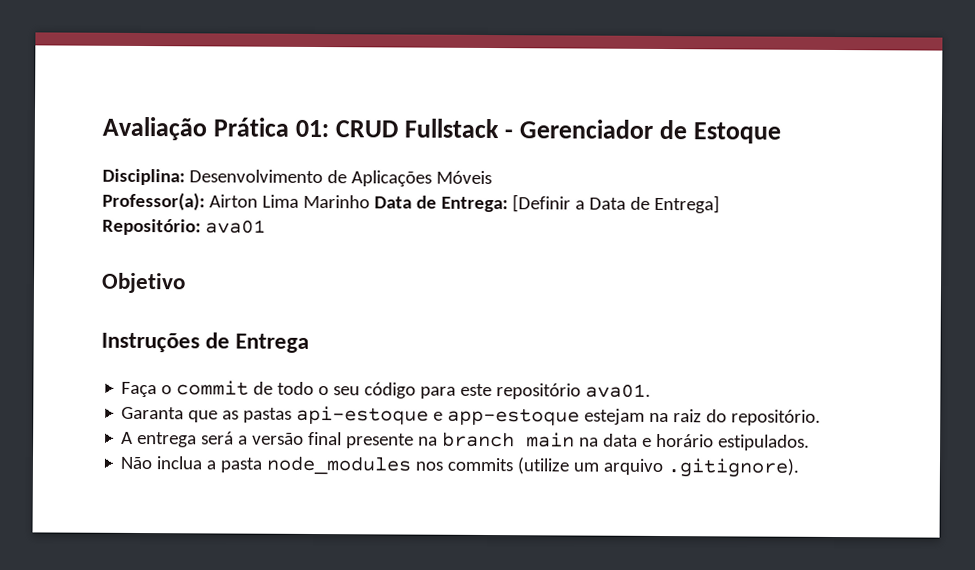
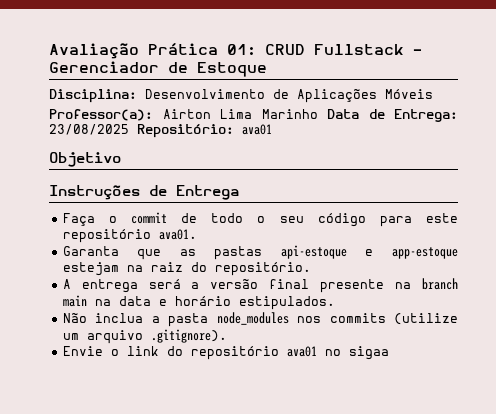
[511,194,720,214] [Definir a Data de Entrega] // -> [49,124,129,135] 23/08/2025
(801, 468) none -> [62,346,389,360] // Envie o link do repositório ava01 no sigaa

